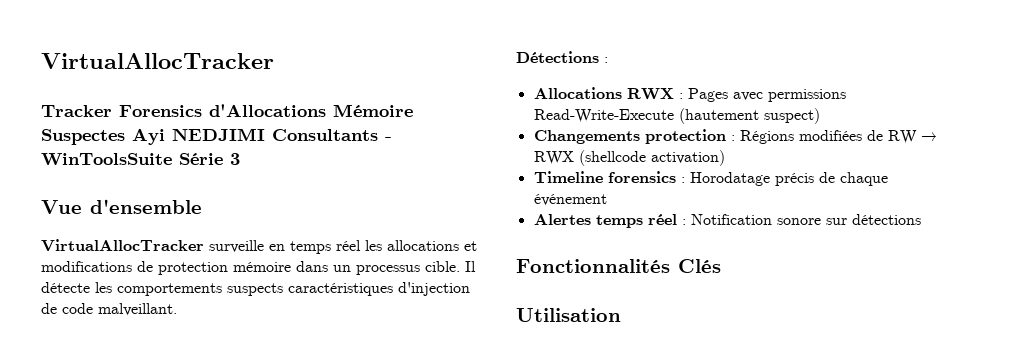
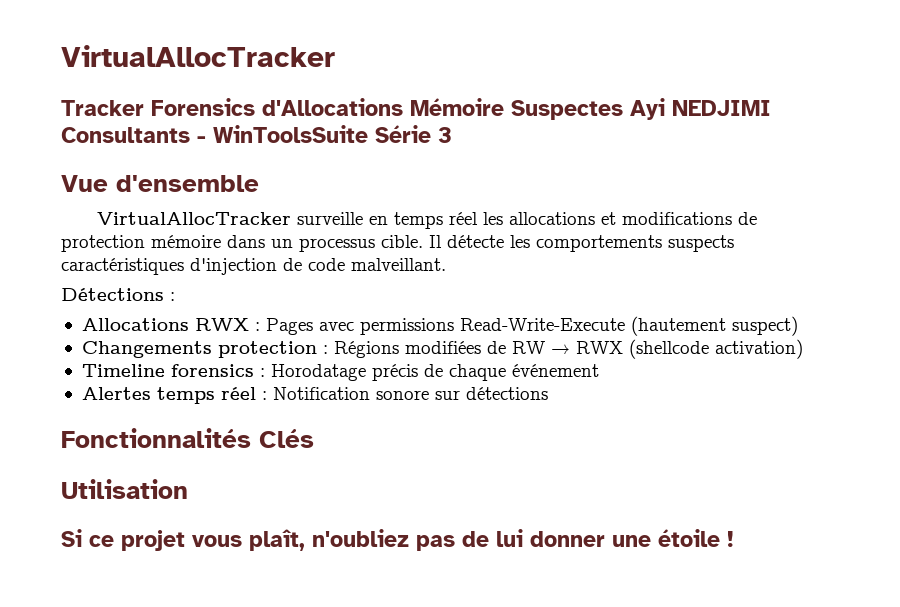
(621, 315) none -> [61,529,734,551] // Si ce projet vous plaît, n'oubliez pas de lui donner une étoile !

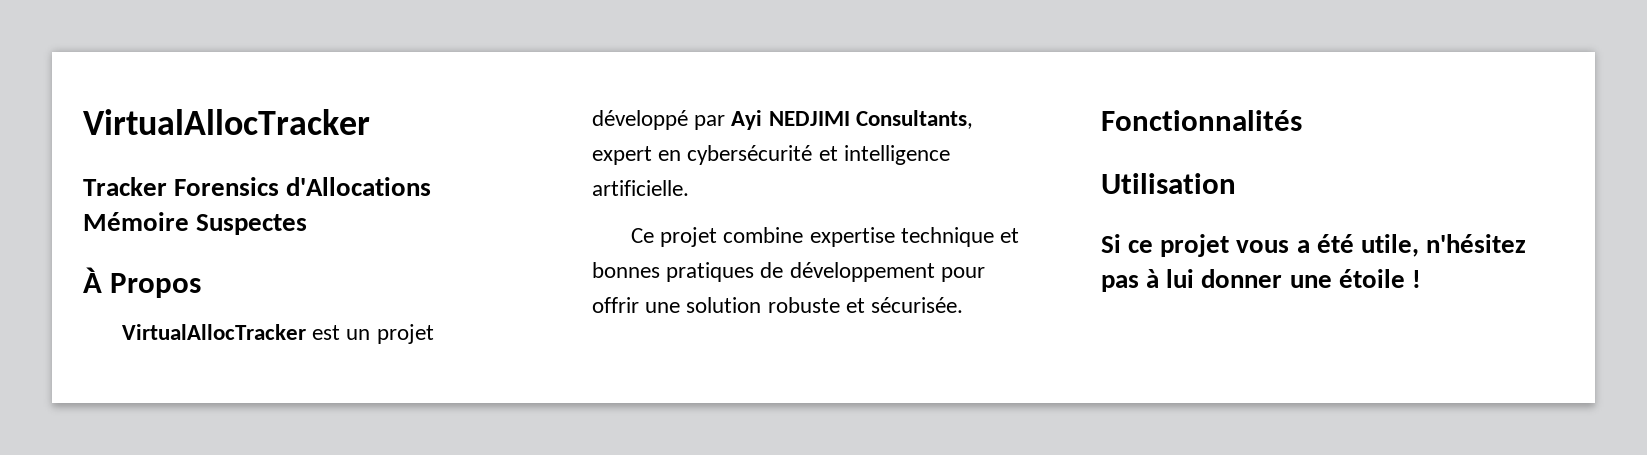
[630,98,771,120] [61,125,452,143] [61,175,259,192] [97,212,758,229] [61,235,734,252] [61,258,446,275] [61,288,175,301] [81,316,798,336] [81,339,803,359] [81,364,599,381] [81,387,548,404] Ayi NEDJIMI Consultants - WinToolsSuite Série 3 // Vue d'ensemble // VirtualAllocTracker surveille en temps réel les allocations et modifications de protection mémoire dans un processus cible. Il détecte les comportements suspects caractéristiques d'injection de code malveillant. // Détections : // Allocations RWX : Pages avec permissions Read-Write-Execute (hautement suspect) // Changements protection : Régions modifiées de RW → RWX (shellcode activation) // Timeline forensics : Horodatage précis de chaque événement // Alertes temps réel : Notification sonore sur détections -> [83,267,202,298] [121,324,434,344] [592,110,973,130] [592,145,950,165] [592,180,689,196] [630,227,1019,247] [592,262,985,282] [592,297,964,313] // À Propos // VirtualAllocTracker est un projet développé par Ayi NEDJIMI Consultants, expert en cybersécurité et intelligence artificielle. // Ce projet combine expertise technique et bonnes pratiques de développement pour offrir une solution robuste et sécurisée.
[259,429,314,448] Clés -> (1302, 120) none
[249,529,489,551] plaît, n'oubliez pas de -> [1296,234,1527,257] [1101,269,1160,292] a été utile, n'hésitez pas à

